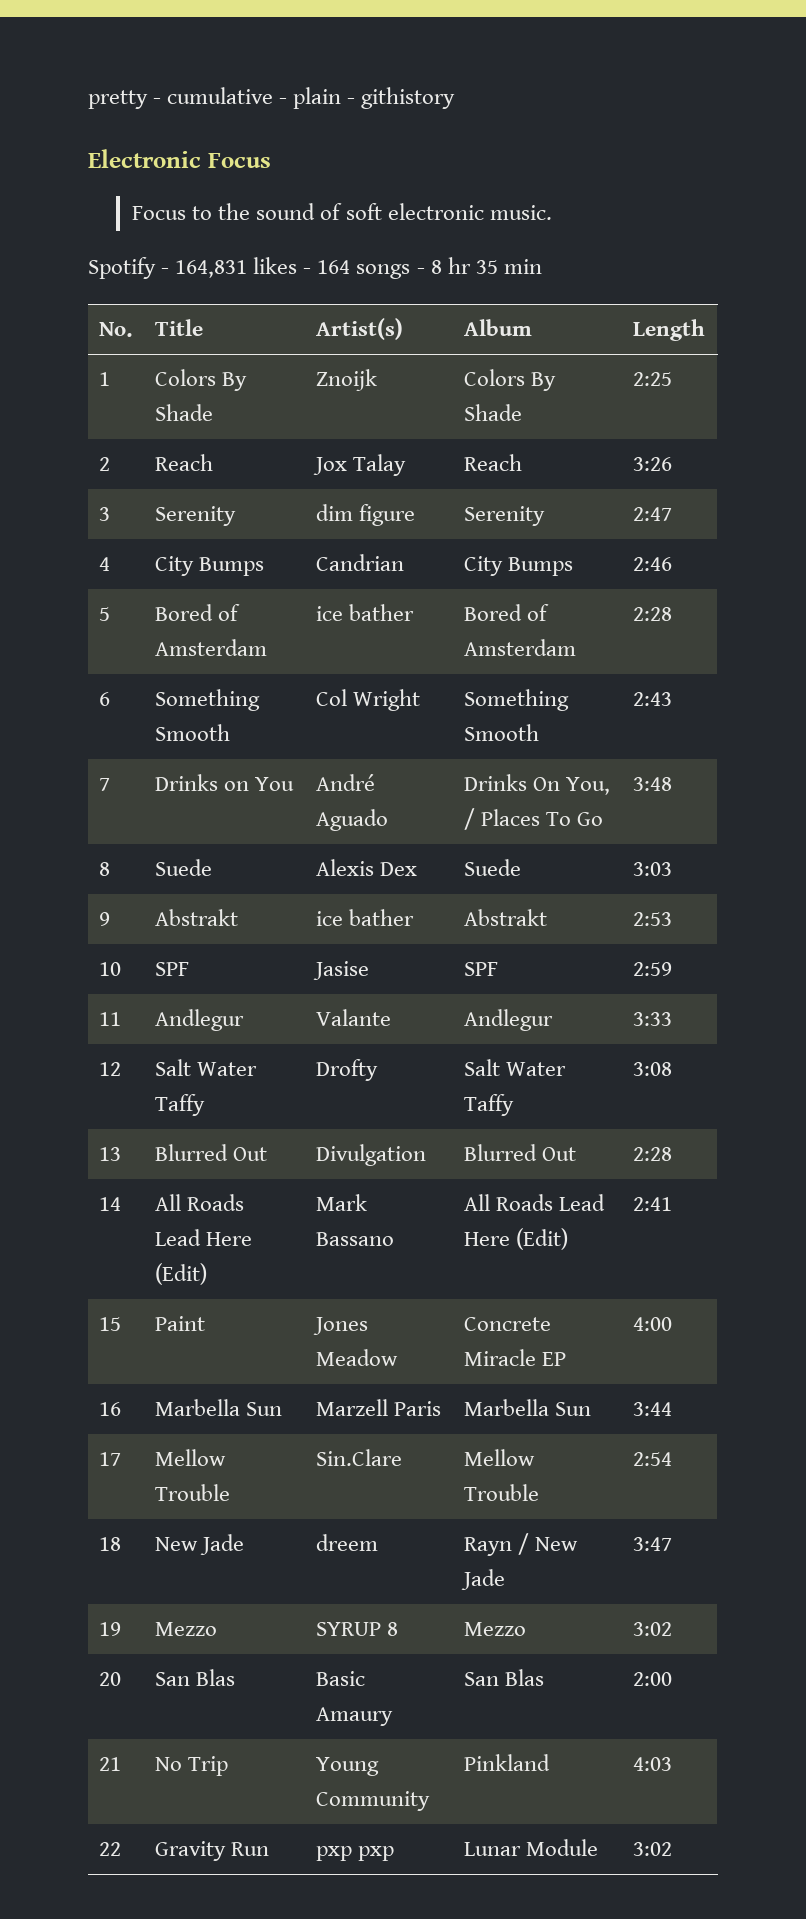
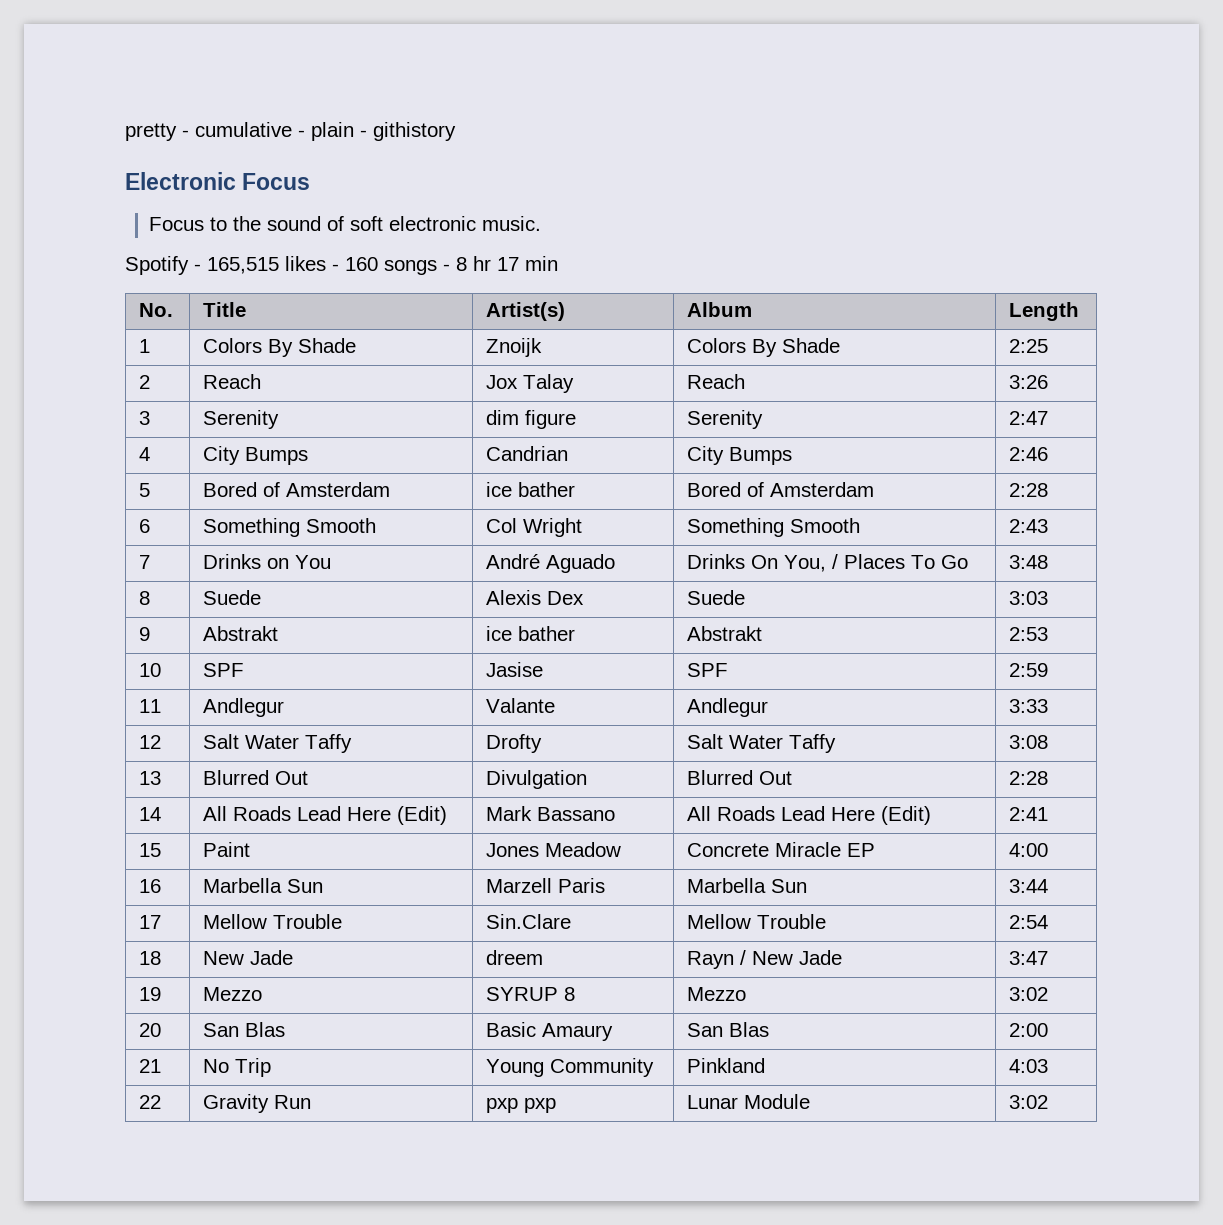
[175,260,248,278] 164,831 -> [207,257,279,274] 165,515
[317,260,351,274] 164 -> [345,257,378,271] 160
[475,260,498,274] 35 -> [497,257,519,271] 17

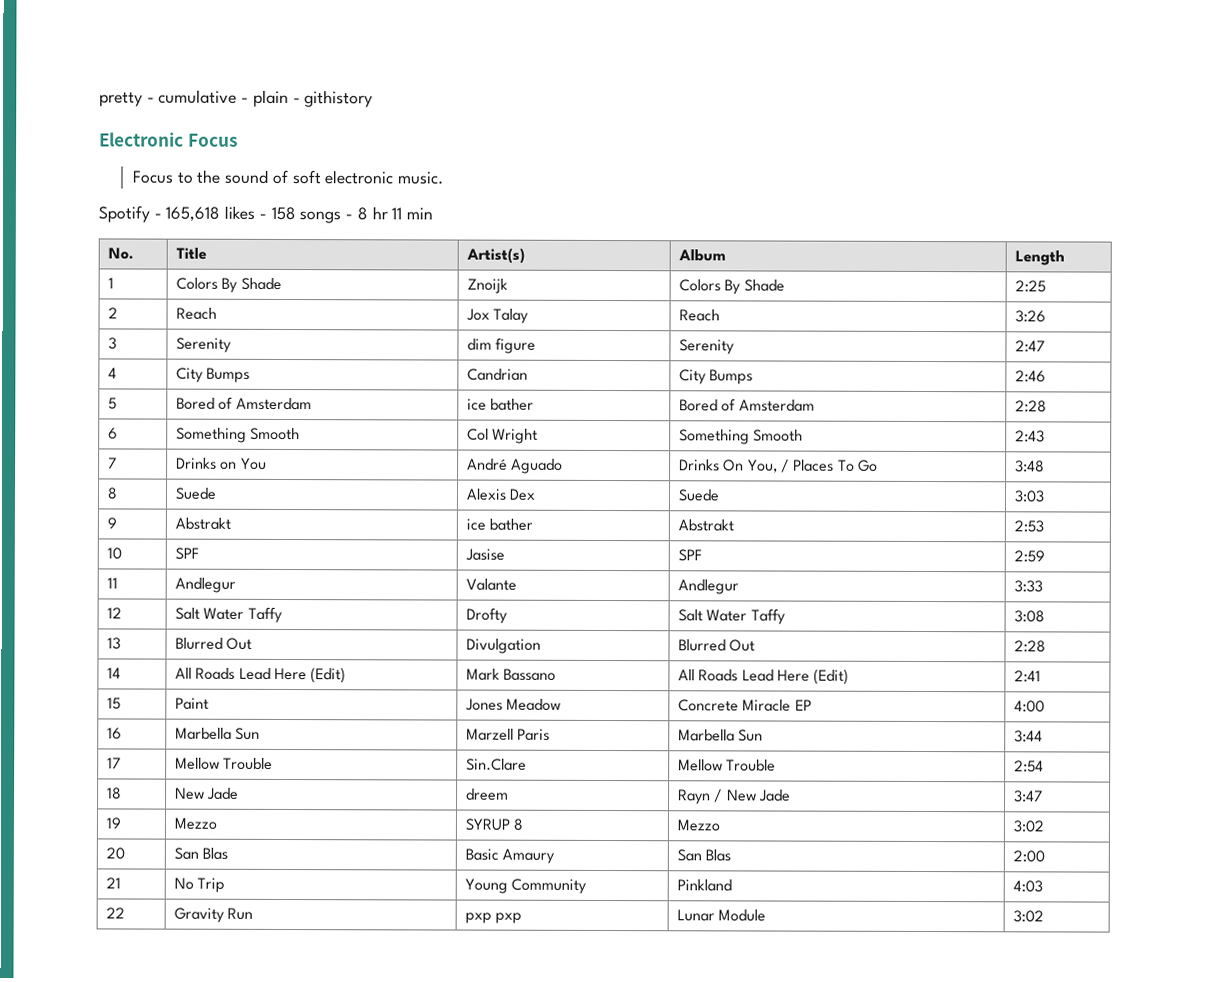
[207,257,279,274] 165,515 -> [165,206,221,222] 165,618
[345,257,378,271] 160 -> [270,206,296,221] 158
[497,257,519,271] 17 -> [391,207,403,220] 11

